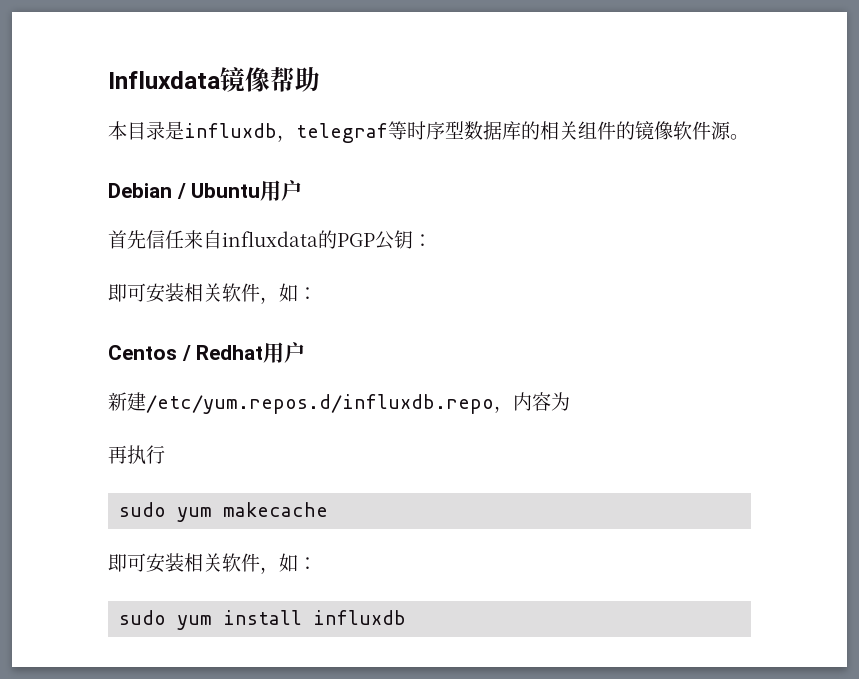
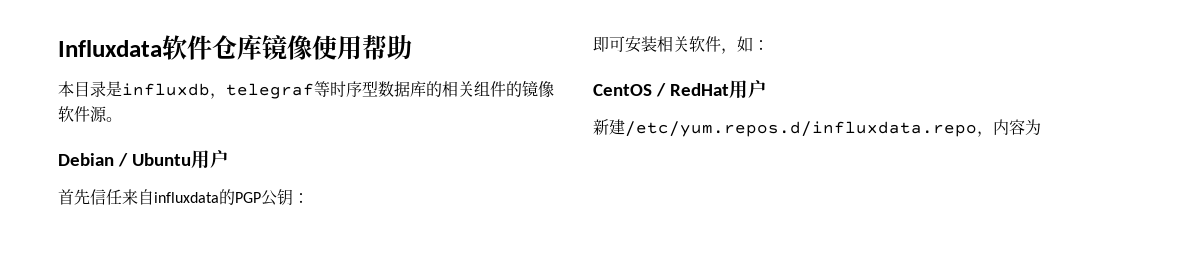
[220,67,270,92] 镜像 -> [162,34,362,60] 软件仓库镜像使用
[108,345,264,361] Centos / Redhat -> [593,83,729,97] CentOS / RedHat
[146,394,494,414] /etc/yum.repos.d/influxdb.repo -> [625,121,977,137] /etc/yum.repos.d/influxdata.repo
[108,445,165,465] [119,502,329,522] [108,553,317,574] [119,610,407,630] // 再执行 // sudo yum makecache // 即可安装相关软件，如： // sudo yum install influxdb -> (1041, 127) none

